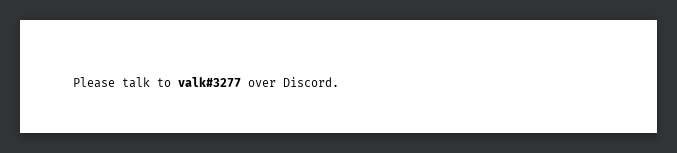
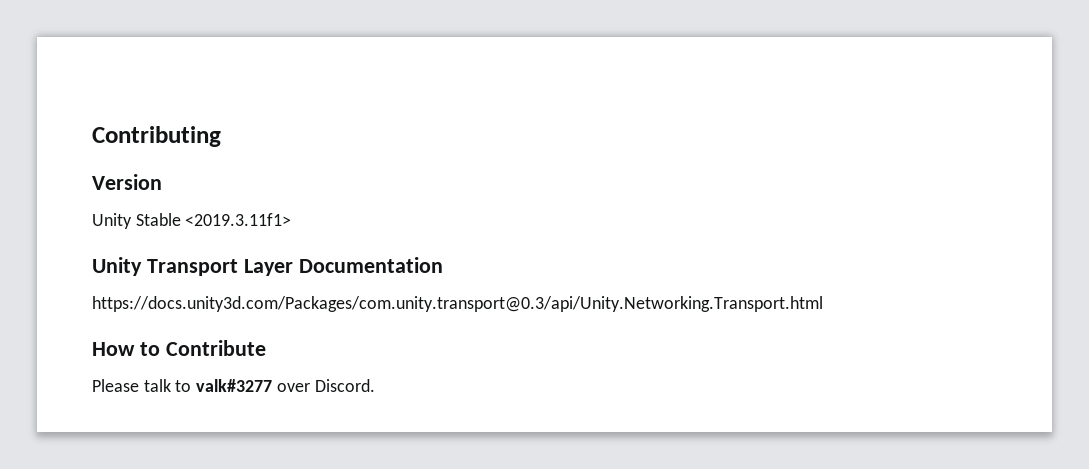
(73, 82) none -> [92,126,221,147] [92,174,162,190] [92,213,292,229] [92,257,443,276] [92,296,823,312] [92,340,266,356] Contributing // Version // Unity Stable <2019.3.11f1> // Unity Transport Layer Documentation // https://docs.unity3d.com/Packages/com.unity.transport@0.3/api/Unity.Networking.Transport.html // How to Contribute //

